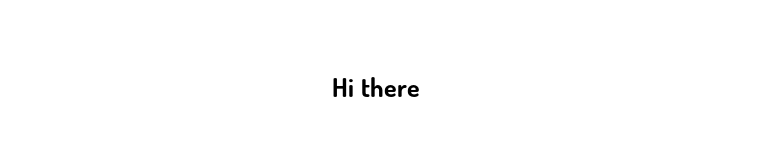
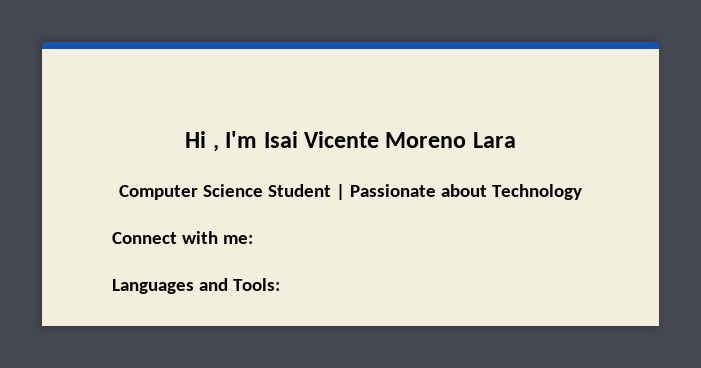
[361,77,421,97] there -> [212,131,516,152] [118,184,583,200] [112,231,254,244] [112,278,281,294] , I'm Isai Vicente Moreno Lara // Computer Science Student | Passionate about Technology // Connect with me: // Languages and Tools:

